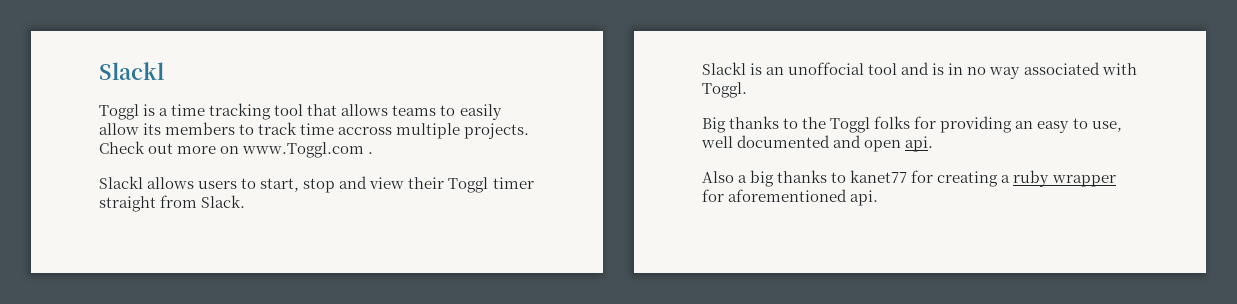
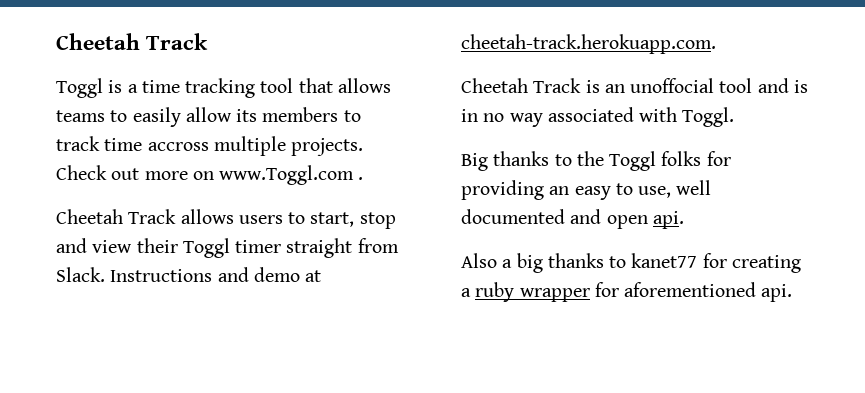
[99,62,164,80] Slackl -> [56,33,209,50] Cheetah Track
[99,176,143,189] Slackl -> [56,209,177,224] Cheetah Track
[702,62,746,75] // Slackl -> [110,267,322,282] [461,34,716,54] [461,78,582,93] Instructions and demo at cheetah-track.herokuapp.com. // Cheetah Track

